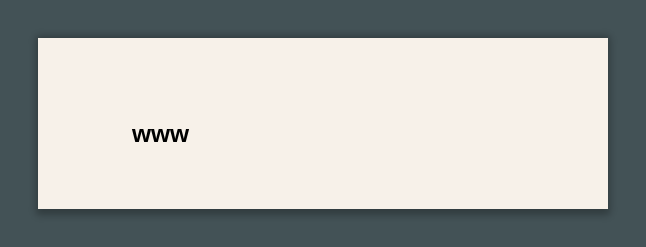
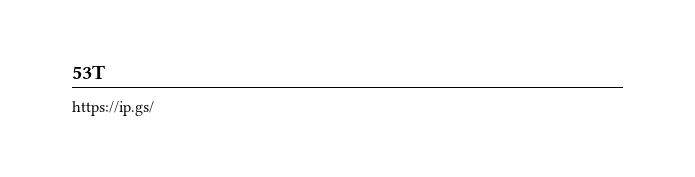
[131,129,190,142] www -> [72,65,105,79] [72,101,154,116] 53T // https://ip.gs/

